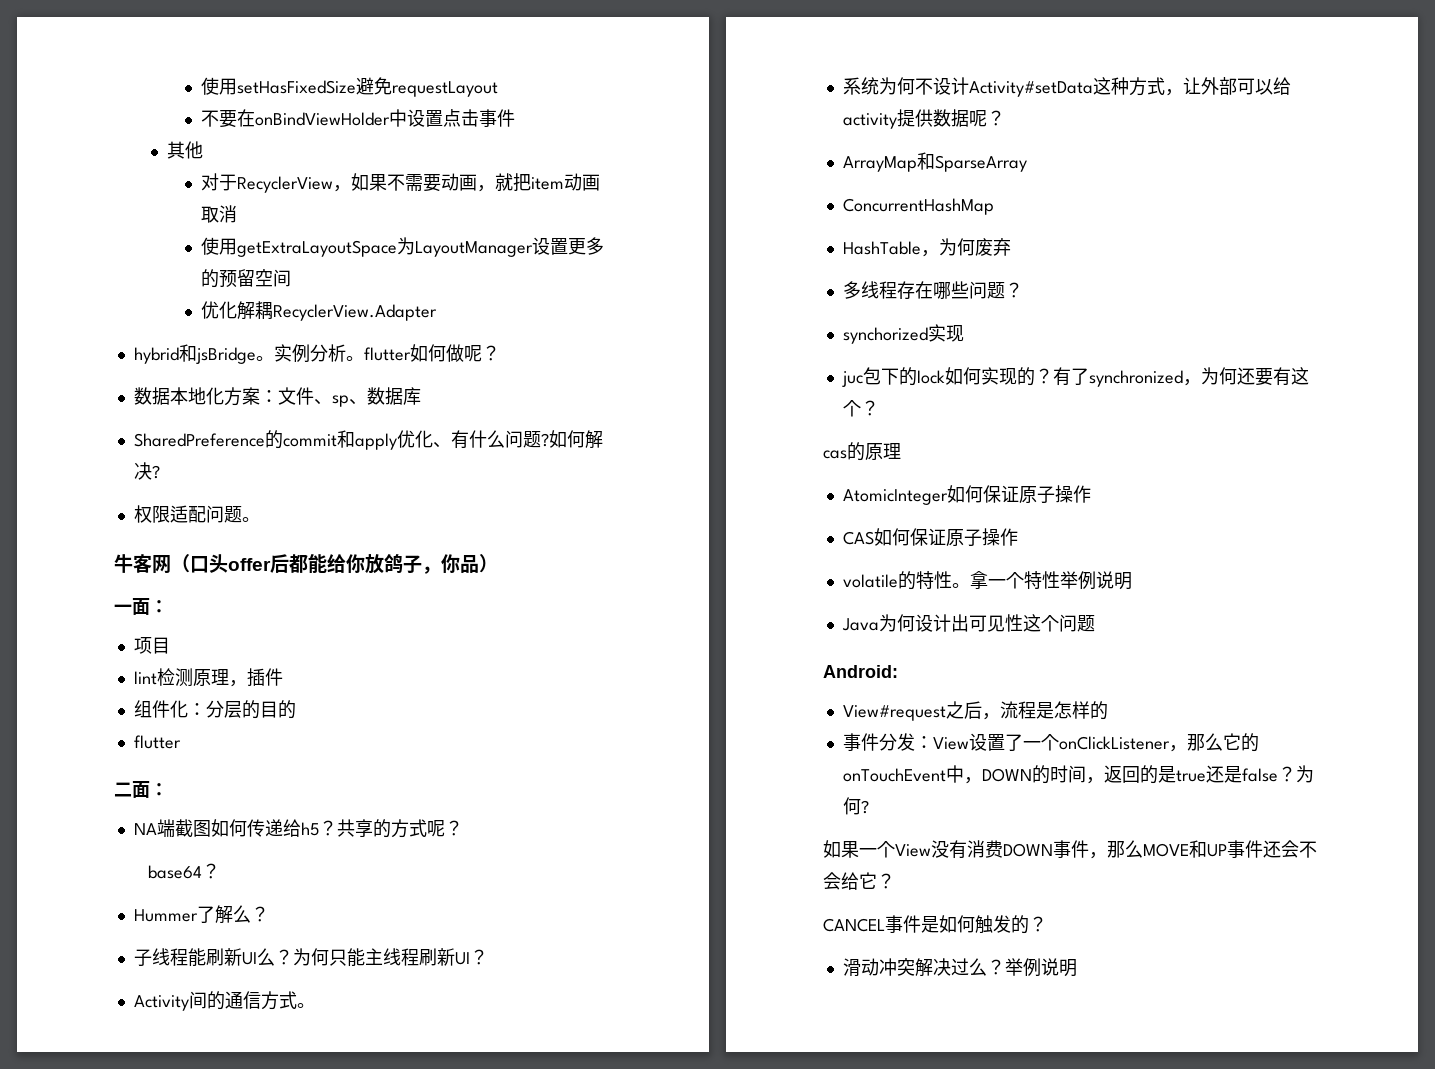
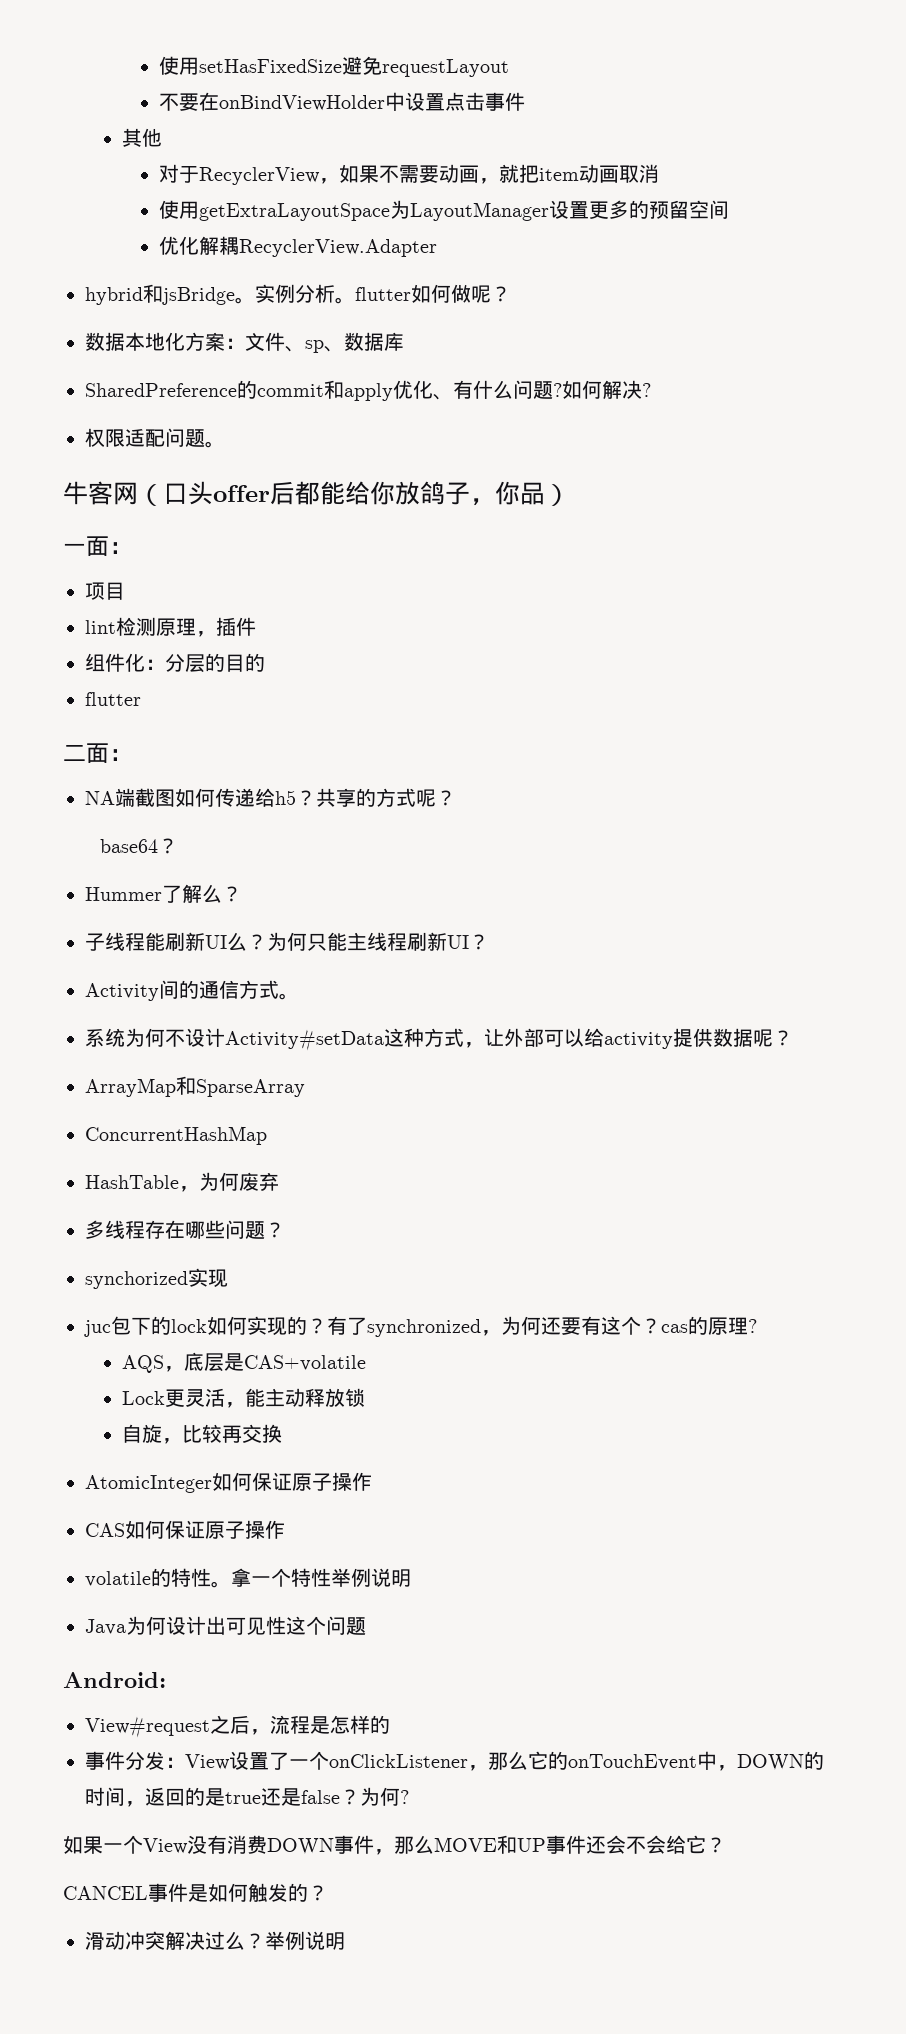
(879, 408) // -> (661, 1326) none
(901, 451) none -> [748,1319,757,1333] [122,1352,367,1373] [122,1388,366,1408] [122,1424,283,1444] ? // AQS，底层是CAS+volatile // Lock更灵活，能主动释放锁 // 自旋，比较再交换

